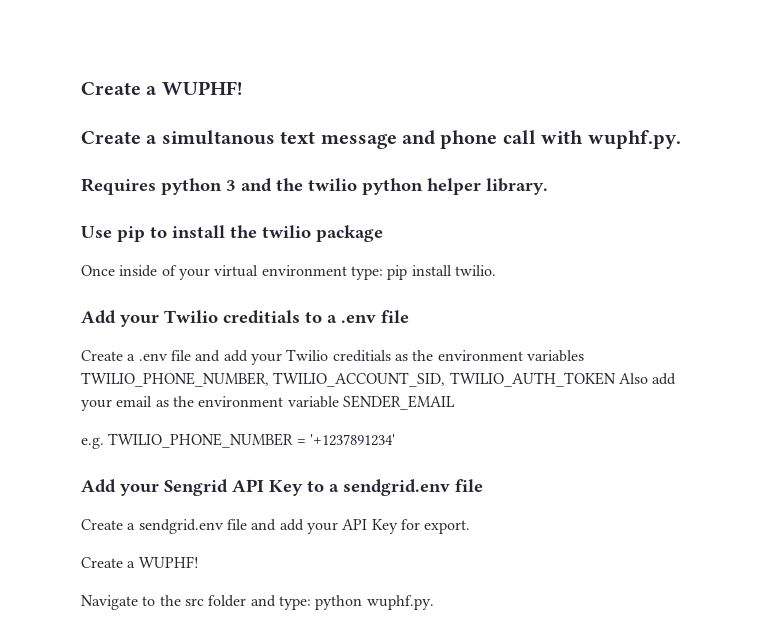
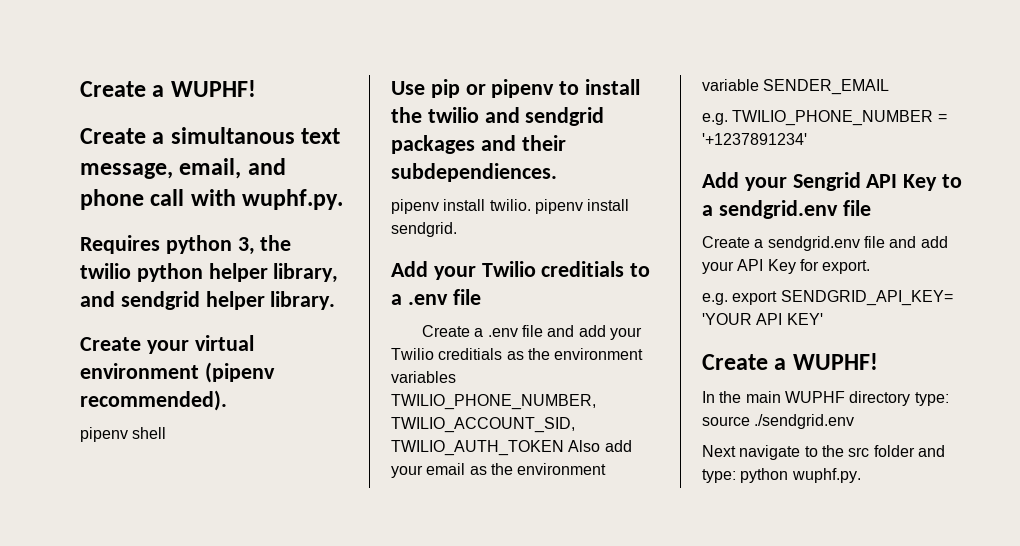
[320,134,397,149] message -> [80,158,242,179] message, email,
[226,178,272,192] 3 and -> [237,237,255,255] 3,
[486,178,548,195] library. -> [273,263,339,283] [80,291,336,310] [80,335,254,354] [80,362,275,383] [80,390,227,411] [80,427,167,442] library, and sendgrid helper library. // Create your virtual environment (pipenv recommended). // pipenv shell
(145, 234) none -> [465,79,555,98] or pipenv
[316,225,383,242] [81,265,408,280] package // Once inside of your virtual environment type: pip -> [484,107,605,126] [391,135,566,154] [391,163,557,182] [391,199,439,214] and sendgrid packages and their subdependiences. // pipenv
(496, 270) none -> [534,199,630,214] [391,222,457,237] pipenv install sendgrid.
[81,556,199,568] [81,595,138,610] Create a WUPHF! // Navigate -> [702,290,953,306] [702,313,823,325] [702,353,878,370] [702,391,949,406] [702,414,855,429] [702,445,801,460] e.g. export SENDGRID_API_KEY= 'YOUR API KEY' // Create a WUPHF! // In the main WUPHF directory type: source ./sendgrid.env // Next navigate

